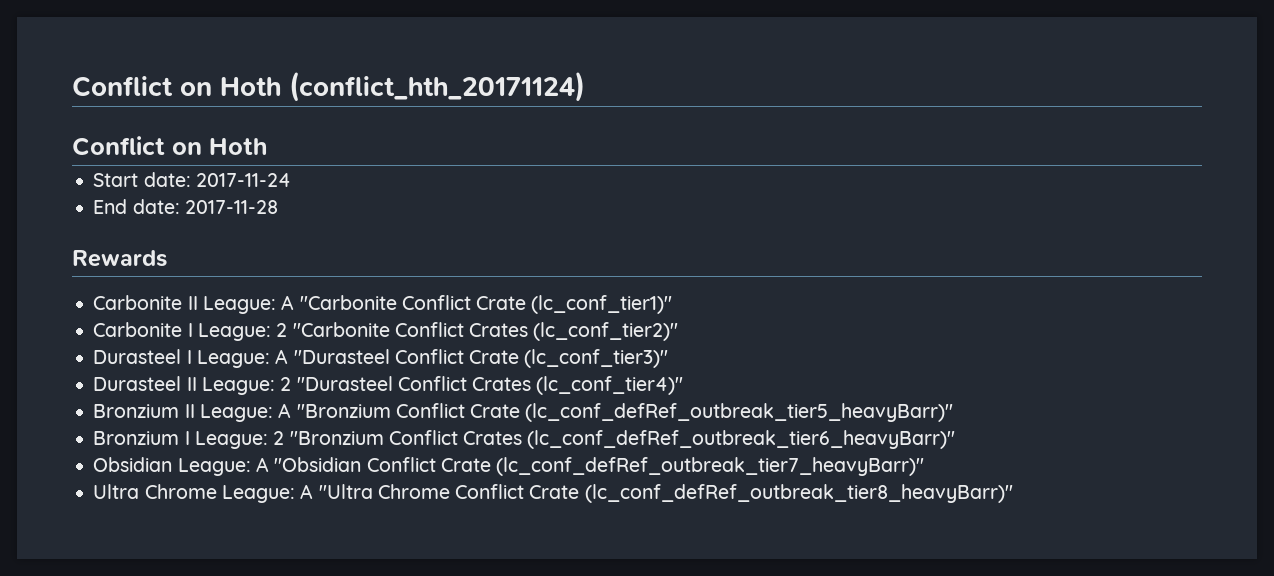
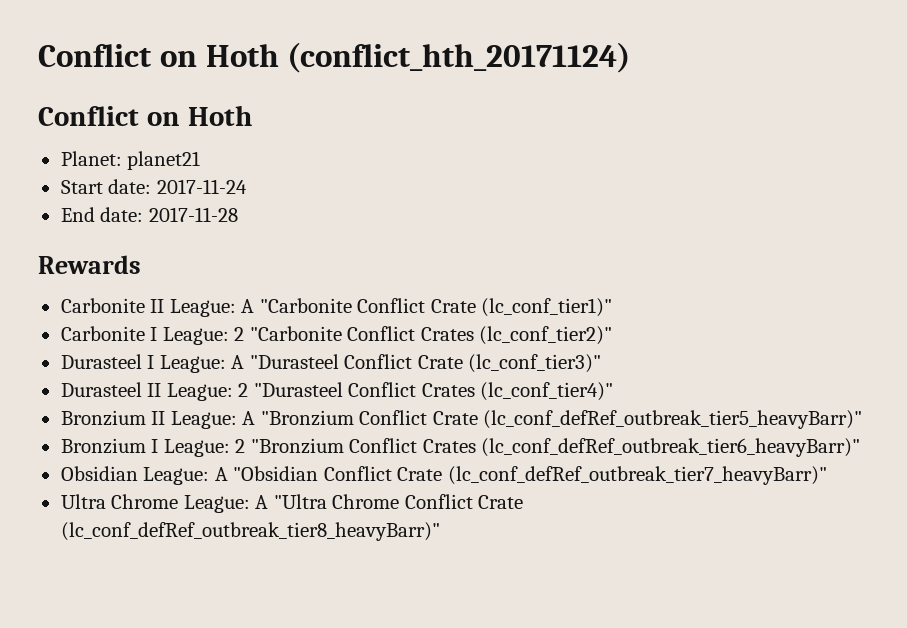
(267, 146) none -> [60,151,201,170] // Planet: planet21

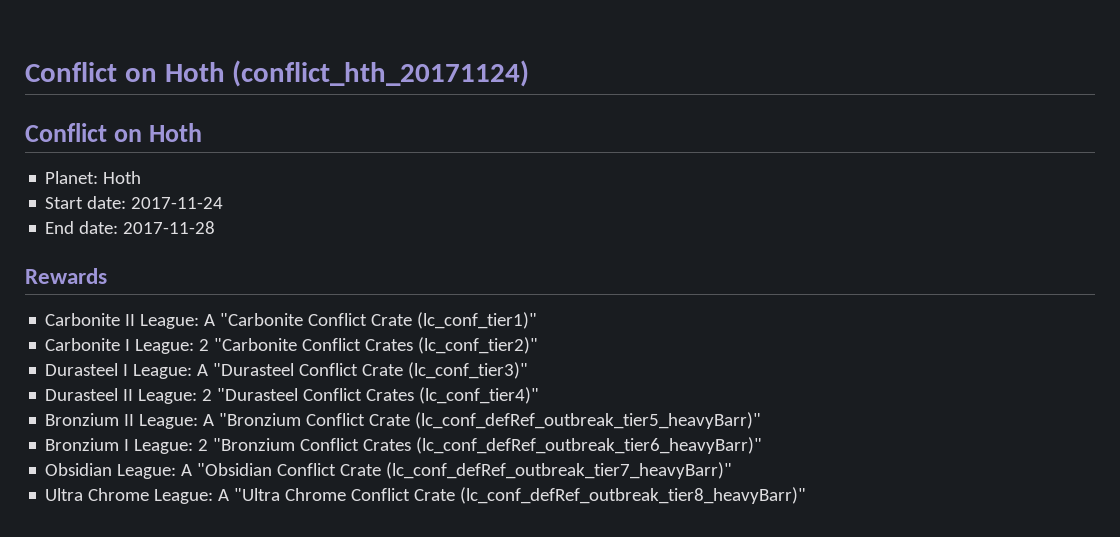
[127,151,201,170] planet21 -> [103,171,142,184] Hoth

